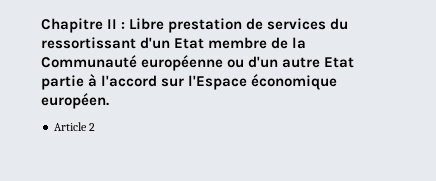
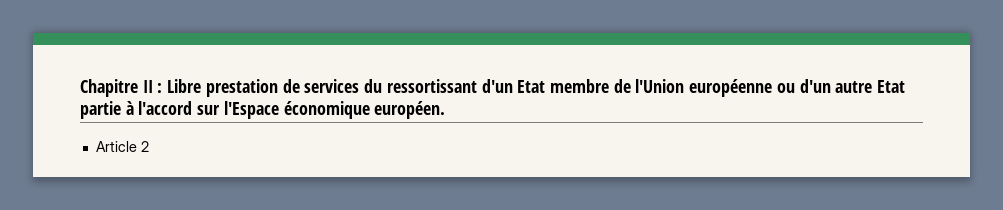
[292,37,307,49] [41,55,137,68] la Communauté -> [635,79,685,93] l'Union

